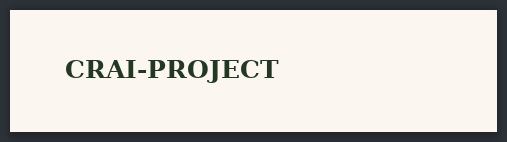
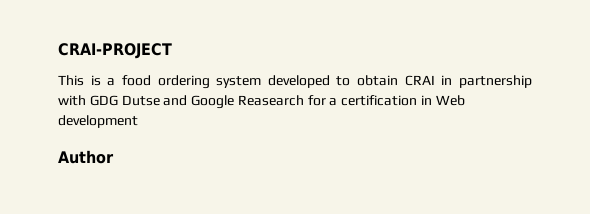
(279, 71) none -> [58,75,532,89] [58,95,465,109] [58,115,138,128] [58,150,114,164] // This is a food ordering system developed to obtain CRAI in partnership with GDG Dutse and Google Reasearch for a certification in Web development // Author

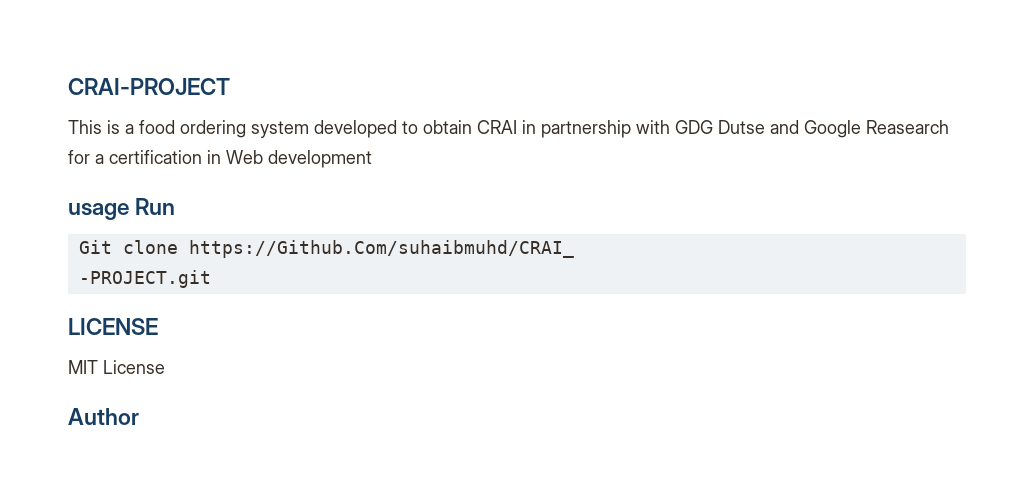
(138, 121) none -> [68,198,176,220] [78,240,574,258] [78,270,211,288] [68,318,158,335] [68,360,165,374] // usage Run // Git clone https://Github.Com/suhaibmuhd/CRAI_ // -PROJECT.git // LICENSE // MIT License

